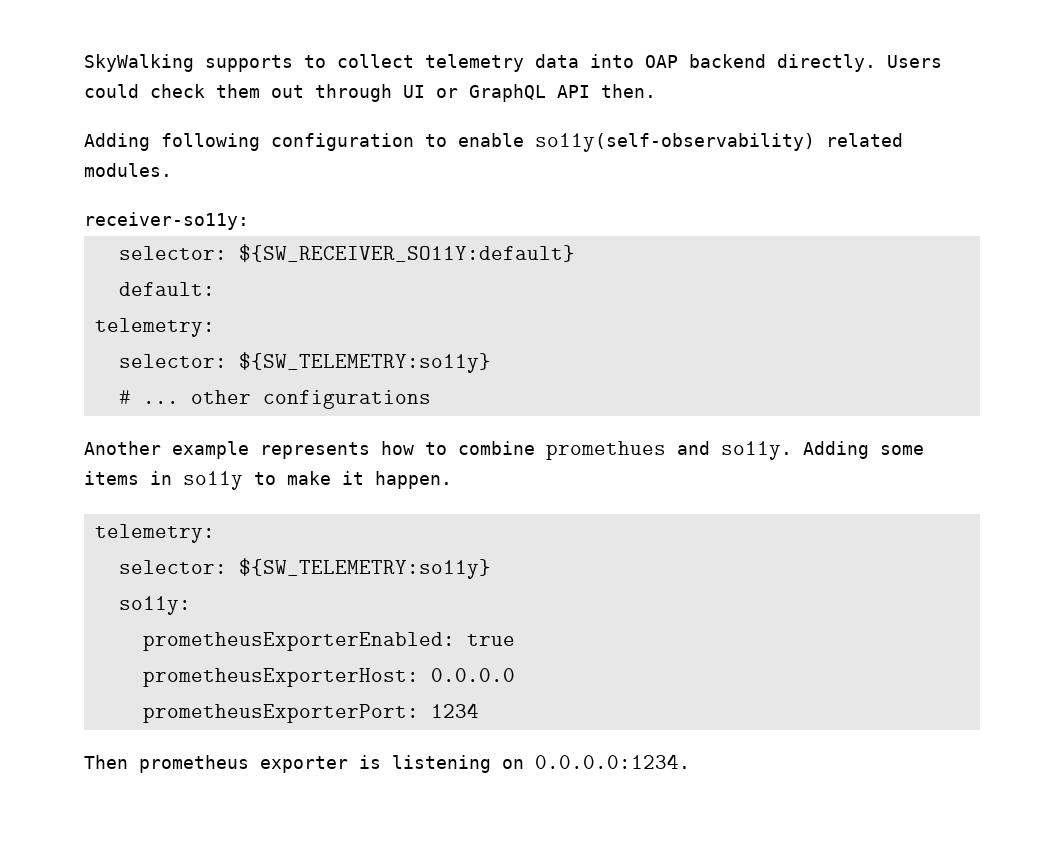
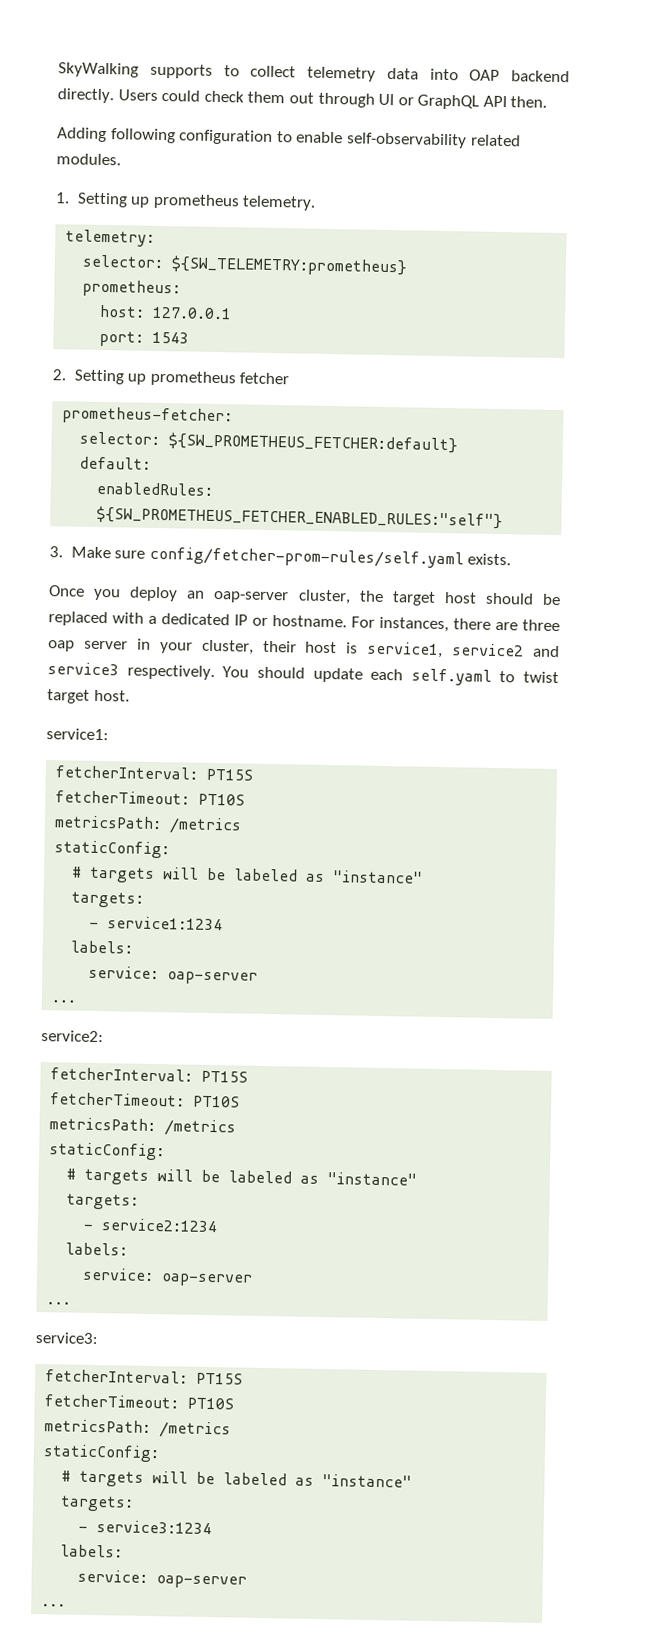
[535,133,815,152] so11y(self-observability) -> [345,132,467,149] self-observability
[84,212,249,230] [118,244,575,262] [118,282,215,296] [94,318,215,337] [118,352,491,373] [118,390,431,409] [84,441,924,460] [84,471,452,490] [94,524,215,543] [118,558,491,579] [118,596,191,615] [142,632,515,651] [142,668,515,687] [142,703,479,723] [84,754,690,773] receiver-so11y: // selector: ${SW_RECEIVER_SO11Y:default} // default: // telemetry: // selector: ${SW_TELEMETRY:so11y} // # ... other configurations // Another example represents how to combine promethues and so11y. Adding some items in so11y to make it happen. // telemetry: // selector: ${SW_TELEMETRY:so11y} // so11y: // prometheusExporterEnabled: true // prometheusExporterHost: 0.0.0.0 // prometheusExporterPort: 1234 // Then prometheus exporter is listening on 0.0.0.0:1234. -> [55,192,317,211] [65,229,156,247] [82,254,408,277] [82,279,182,298] [99,304,233,320] [99,330,190,347] [52,369,290,387] [62,406,234,426] [79,431,459,454] [79,456,152,470] [96,481,214,496] [96,505,504,530] [49,546,512,569] [48,585,562,606] [48,611,560,633] [48,638,560,659] [47,662,559,686] [47,689,130,704] [46,728,109,741] [55,765,254,781] [55,790,246,806] [54,815,243,835] [54,840,171,859] [72,866,424,884] [71,891,145,908] [89,916,224,931] [70,940,134,954] [88,965,259,985] [51,999,77,1003] [41,1030,104,1043] [50,1067,249,1083] [50,1092,241,1108] [49,1117,237,1137] [49,1142,166,1161] [66,1168,418,1186] [66,1193,140,1210] [83,1218,219,1233] [65,1242,129,1256] [82,1267,254,1287] [46,1301,72,1305] [35,1331,99,1345] [45,1369,244,1385] [44,1394,235,1410] [44,1419,232,1439] [43,1444,161,1463] [61,1470,413,1488] [60,1495,135,1512] [78,1520,213,1535] [60,1544,124,1558] [77,1569,248,1589] [41,1603,67,1607] 1. Setting up prometheus telemetry. // telemetry: // selector: ${SW_TELEMETRY:prometheus} // prometheus: // host: 127.0.0.1 // port: 1543 // 2. Setting up prometheus fetcher // prometheus-fetcher: // selector: ${SW_PROMETHEUS_FETCHER:default} // default: // enabledRules: ${SW_PROMETHEUS_FETCHER_ENABLED_RULES:"self"} // 3. Make sure config/fetcher-prom-rules/self.yaml exists. // Once you deploy an oap-server cluster, the target host should be replaced with a dedicated IP or hostname. For instances, there are three oap server in your cluster, their host is service1, service2 and service3 respectively. You should update each self.yaml to twist target host. // service1: // fetcherInterval: PT15S // fetcherTimeout: PT10S // metricsPath: /metrics // staticConfig: // # targets will be labeled as "instance" // targets: // - service1:1234 // labels: // service: oap-server // ... // service2: // fetcherInterval: PT15S // fetcherTimeout: PT10S // metricsPath: /metrics // staticConfig: // # targets will be labeled as "instance" // targets: // - service2:1234 // labels: // service: oap-server // ... // service3: // fetcherInterval: PT15S // fetcherTimeout: PT10S // metricsPath: /metrics // staticConfig: // # targets will be labeled as "instance" // targets: // - service3:1234 // labels: // service: oap-server // ...

